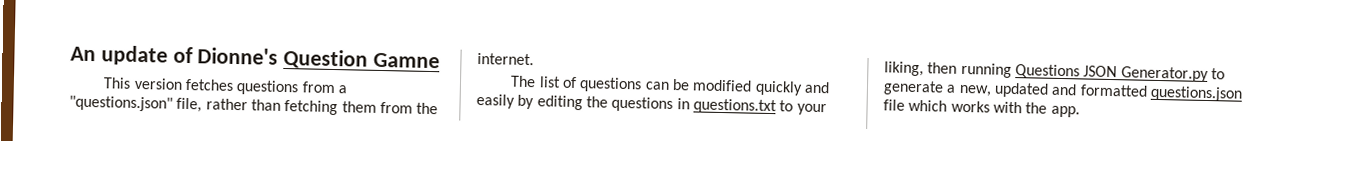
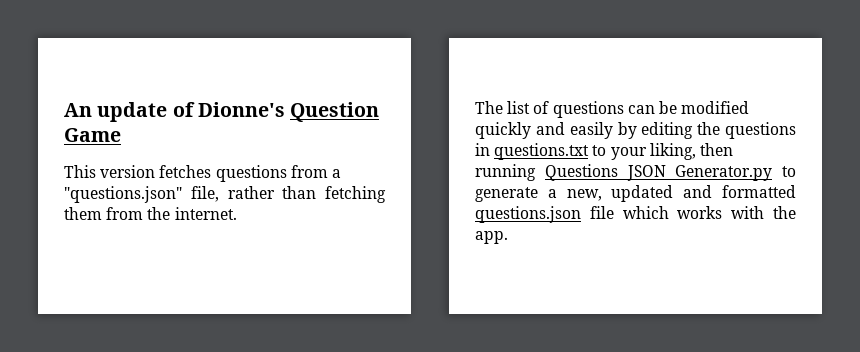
[373,52,441,69] Gamne -> [64,128,121,142] Game

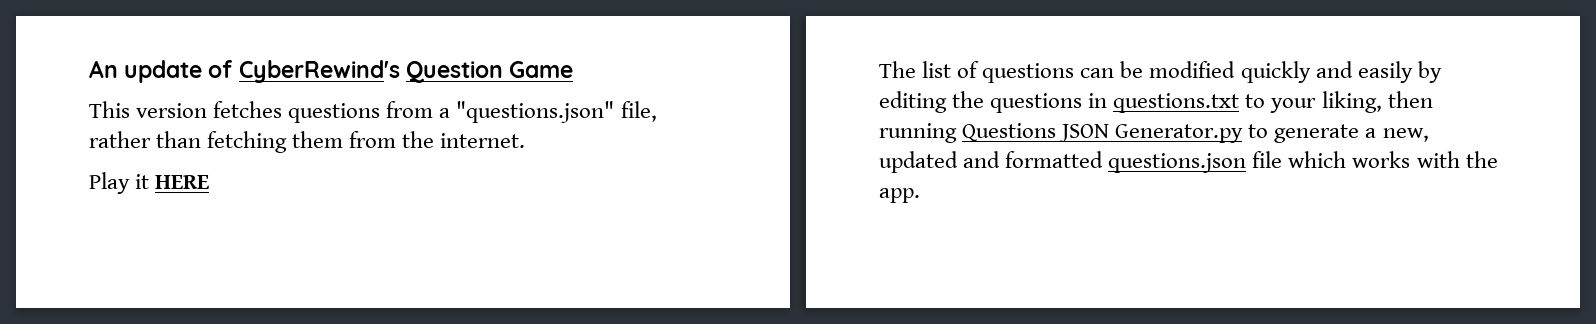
[197,102,285,117] Dionne's -> [238,60,400,83] CyberRewind's
(237, 213) none -> [89,172,210,194] // Play it HERE

